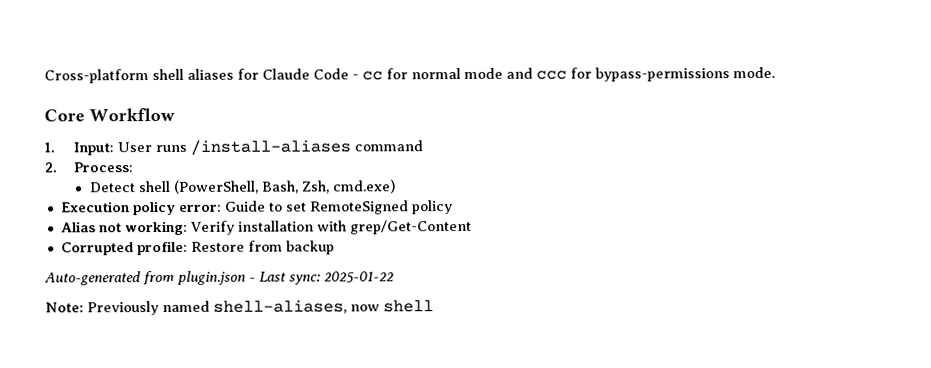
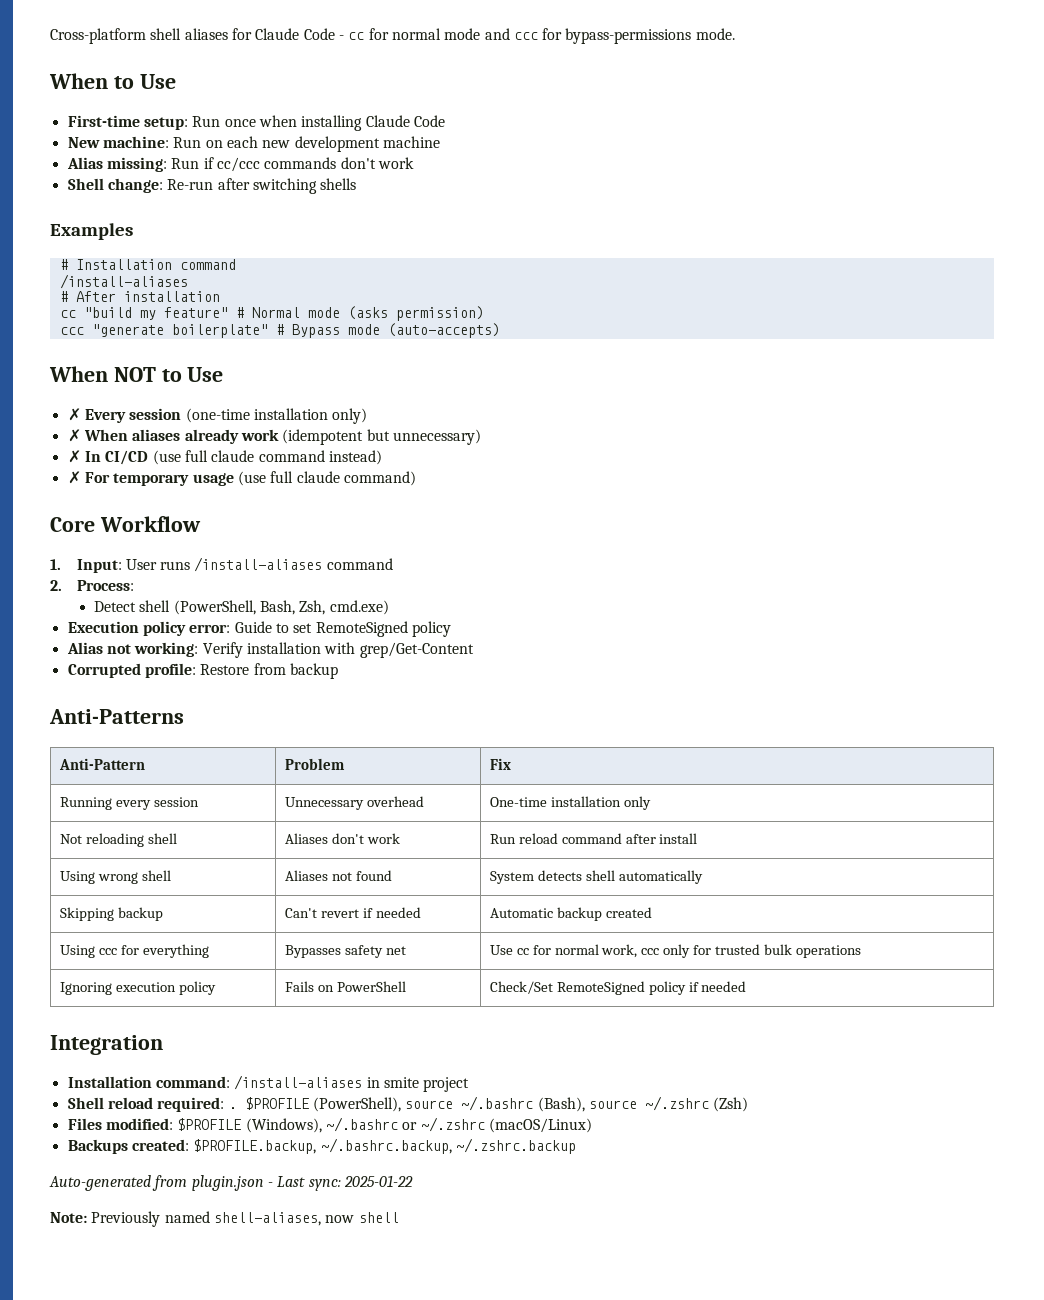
(775, 72) none -> [49,73,176,89] [67,115,445,131] [67,136,440,152] [66,157,414,172] [67,178,357,194] [50,223,133,240] [59,259,236,270] [59,274,188,289] [59,291,220,302] [59,306,484,321] [59,323,500,338] [49,366,224,382] [67,408,368,424] [67,429,481,445] [67,450,382,465] [67,471,416,486] // When to Use // First-time setup: Run once when installing Claude Code // New machine: Run on each new development machine // Alias missing: Run if cc/ccc commands don't work // Shell change: Re-run after switching shells // Examples // # Installation command // /install-aliases // # After installation // cc "build my feature" # Normal mode (asks permission) // ccc "generate boilerplate" # Bypass mode (auto-accepts) // When NOT to Use // ✗ Every session (one-time installation only) // ✗ When aliases already work (idempotent but unnecessary) // ✗ In CI/CD (use full claude command instead) // ✗ For temporary usage (use full claude command)
(335, 247) none -> [49,709,184,724] [58,758,145,770] [284,758,345,770] [489,758,511,770] [59,797,199,810] [284,796,424,810] [489,796,651,810] [59,833,177,847] [284,833,400,844] [489,833,698,844] [59,870,171,884] [284,870,392,881] [489,870,703,884] [59,907,163,921] [284,907,421,918] [489,907,652,921] [59,944,209,958] [284,945,406,958] [489,944,861,958] [59,981,216,995] [284,981,406,992] [489,981,747,995] [50,1035,163,1055] [67,1075,470,1092] [67,1096,749,1112] [67,1117,592,1133] [67,1138,576,1154] // Anti-Patterns // Anti-Pattern | Problem | Fix // Running every session | Unnecessary overhead | One-time installation only // Not reloading shell | Aliases don't work | Run reload command after install // Using wrong shell | Aliases not found | System detects shell automatically // Skipping backup | Can't revert if needed | Automatic backup created // Using ccc for everything | Bypasses safety net | Use cc for normal work, ccc only for trusted bulk operations // Ignoring execution policy | Fails on PowerShell | Check/Set RemoteSigned policy if needed // Integration // Installation command: /install-aliases in smite project // Shell reload required: . $PROFILE (PowerShell), source ~/.bashrc (Bash), source ~/.zshrc (Zsh) // Files modified: $PROFILE (Windows), ~/.bashrc or ~/.zshrc (macOS/Linux) // Backups created: $PROFILE.backup, ~/.bashrc.backup, ~/.zshrc.backup

